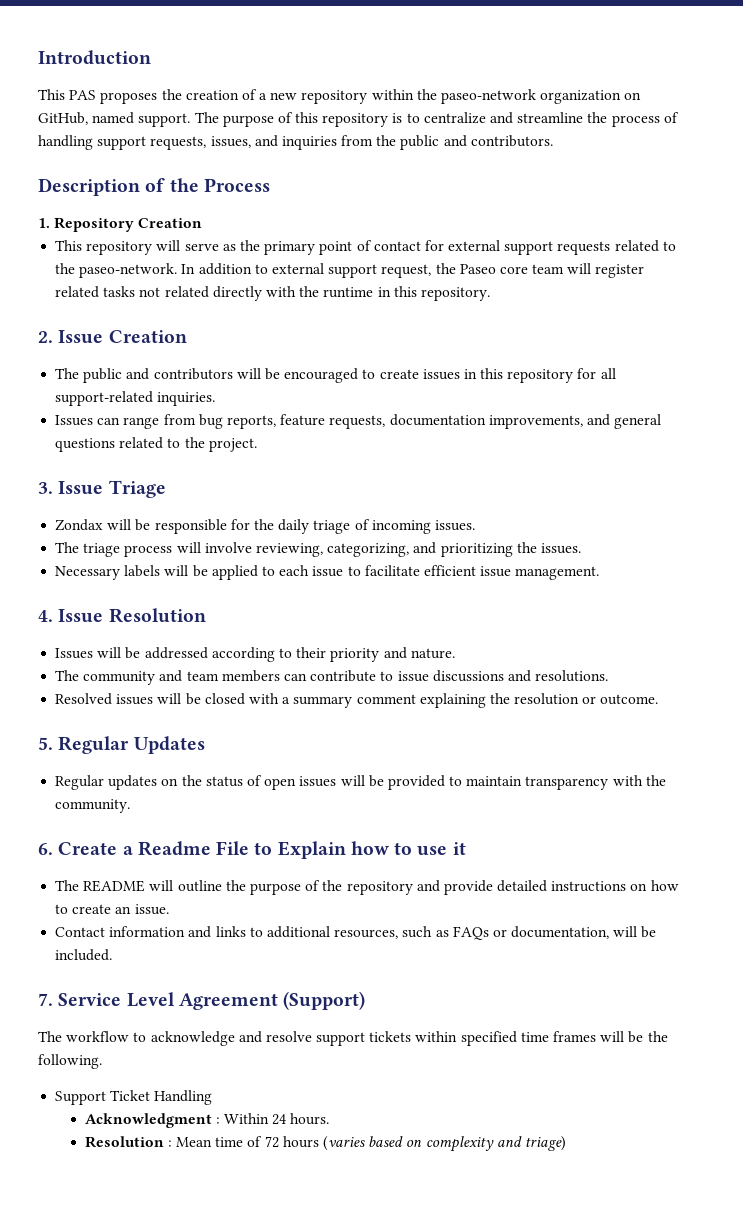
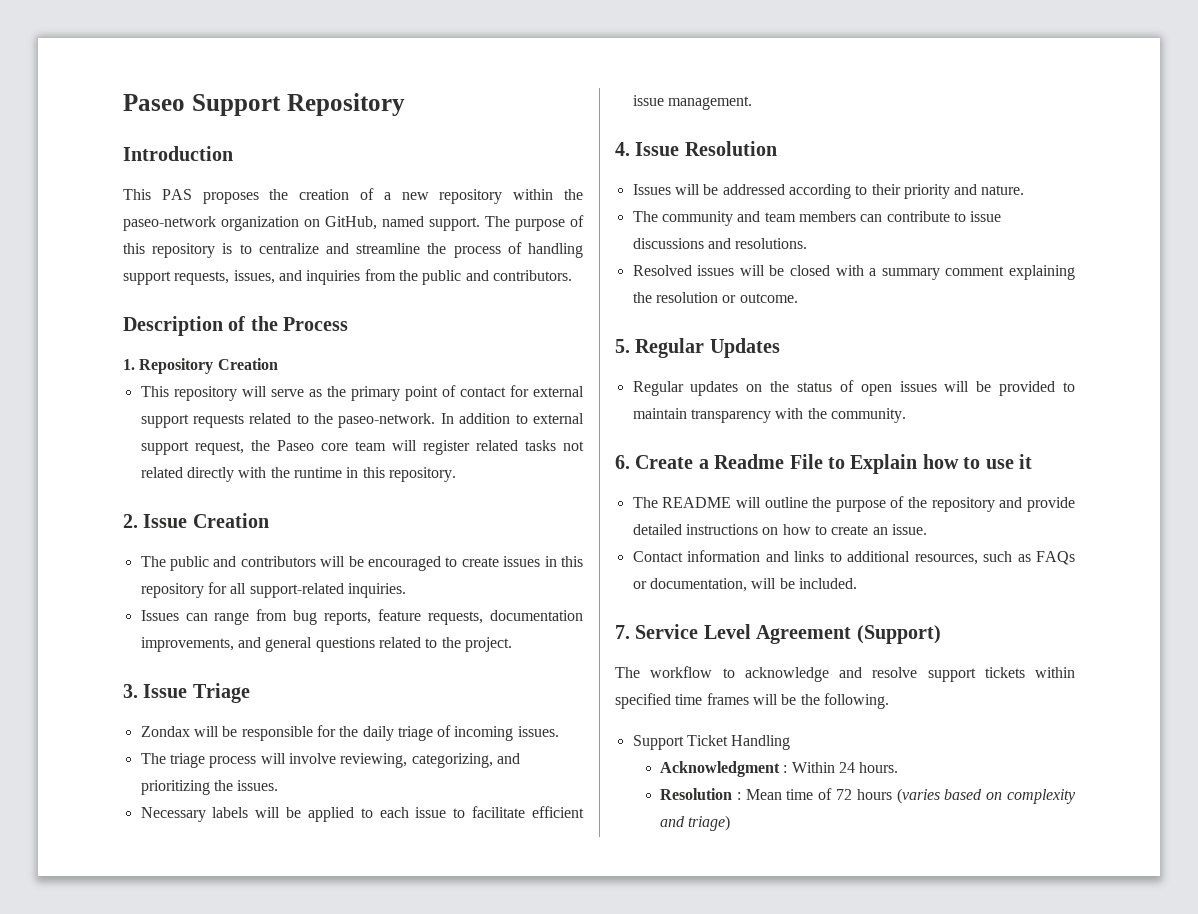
(38, 57) none -> [123,93,405,116] Paseo Support Repository //

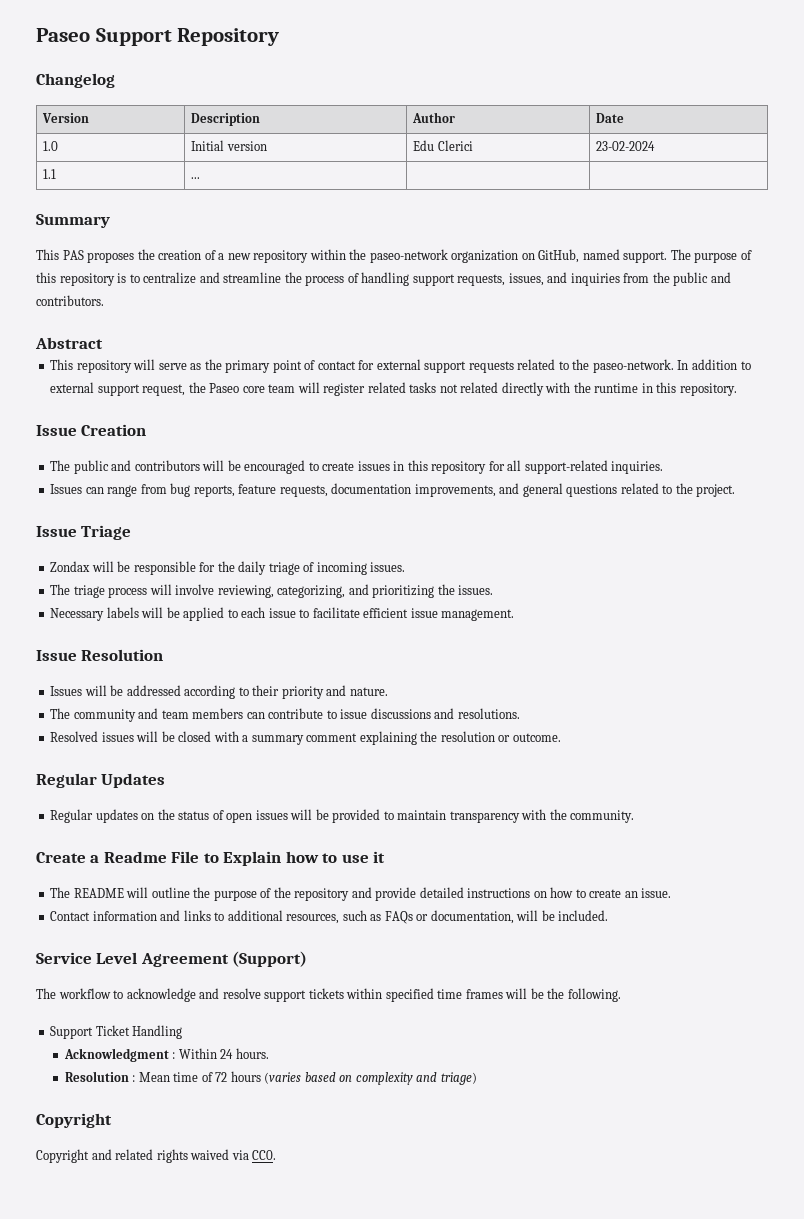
[123,146,233,161] Introduction -> [36,73,115,88] [42,113,90,123] [191,113,261,126] [412,112,456,123] [596,113,625,123] [43,141,59,151] [191,140,267,151] [413,140,473,151] [596,141,656,151] [43,169,57,179] [191,177,201,179] [36,214,110,228] Changelog // Version | Description | Author | Date // 1.0 | Initial version | Edu Clerici | 23-02-2024 // 1.1 | ... | | // Summary
[123,316,349,336] [123,358,278,374] Description of the Process // 1. Repository Creation -> [35,337,103,349] Abstract
[123,514,138,528] 2. -> (737, 389) none
[123,684,138,698] 3. -> (736, 490) none
[615,142,630,156] 4. -> (515, 615) none
[615,339,630,353] 5. -> (561, 737) none
[615,455,630,469] 6. -> (635, 816) none
[615,625,630,639] 7. -> (609, 915) none
(731, 823) none -> [36,1113,112,1128] [36,1149,277,1163] // Copyright // Copyright and related rights waived via CC0.

